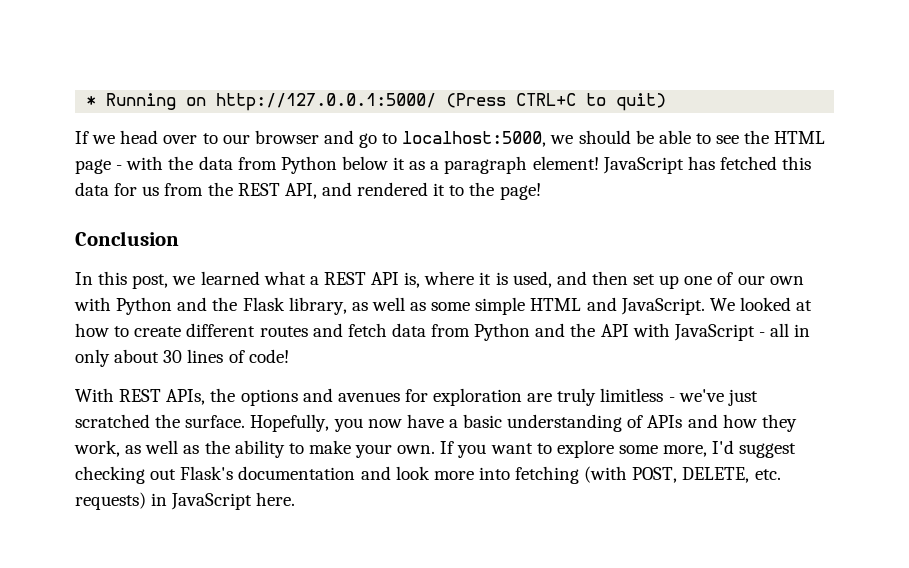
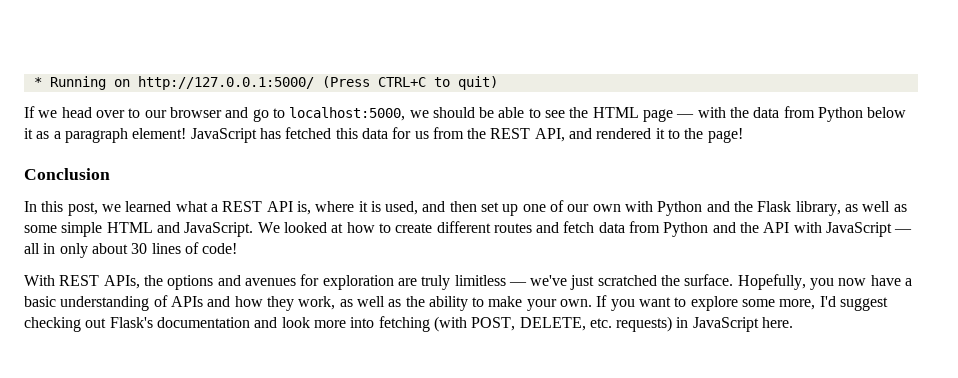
[116,165,123,170] - -> [676,114,695,118] —
[758,332,765,337] - -> [894,229,913,233] —
[668,397,675,402] - -> [508,282,527,286] —

